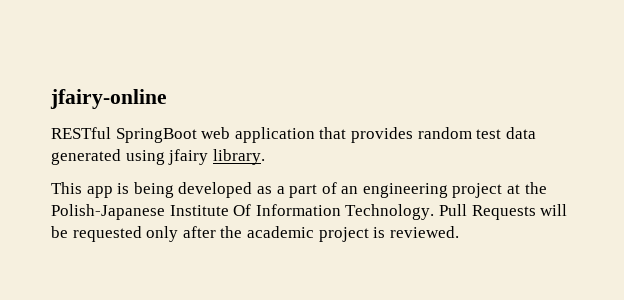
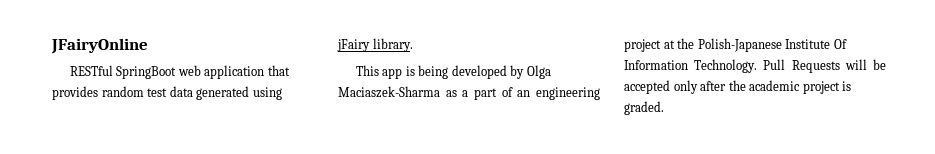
[50,89,167,109] jfairy-online -> [51,38,148,54] JFairyOnline
[168,149,209,165] jfairy -> [337,39,370,52] jFairy
(253, 190) none -> [510,65,551,79] [338,86,440,98] by Olga Maciaszek-Sharma
[72,226,142,242] requested -> [624,80,670,94] accepted
[389,226,459,238] reviewed. -> [624,101,664,115] graded.

